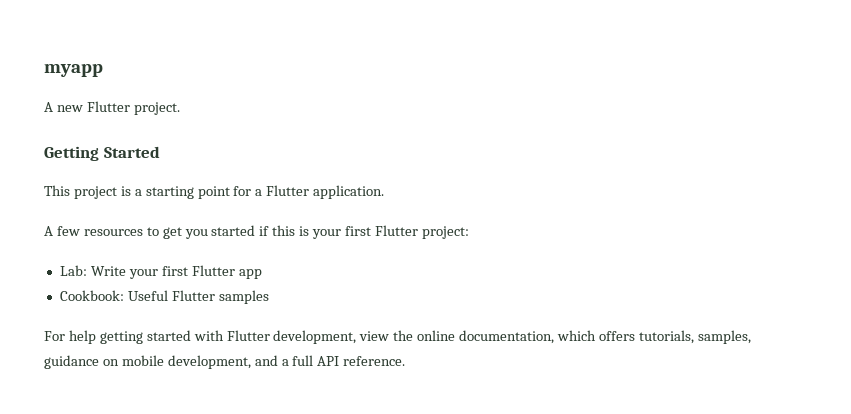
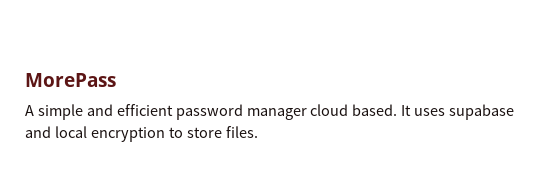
[44,64,103,77] [44,101,180,115] [44,146,160,161] [44,185,385,199] [44,225,469,239] [59,265,262,279] [59,290,269,304] [44,330,751,344] [44,355,406,369] myapp // A new Flutter project. // Getting Started // This project is a starting point for a Flutter application. // A few resources to get you started if this is your first Flutter project: // Lab: Write your first Flutter app // Cookbook: Useful Flutter samples // For help getting started with Flutter development, view the online documentation, which offers tutorials, samples, guidance on mobile development, and a full API reference. -> [25,73,116,87] [25,104,515,120] [25,126,258,142] MorePass // A simple and efficient password manager cloud based. It uses supabase and local encryption to store files.

